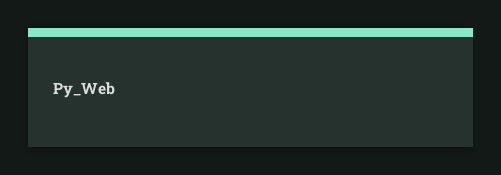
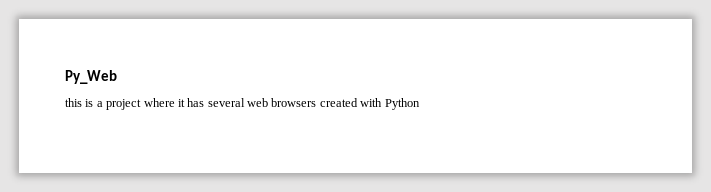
(115, 90) none -> [65,98,420,110] // this is a project where it has several web browsers created with Python

